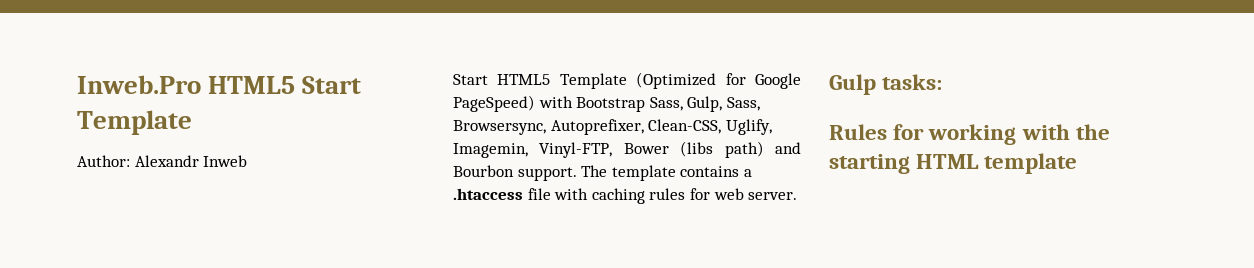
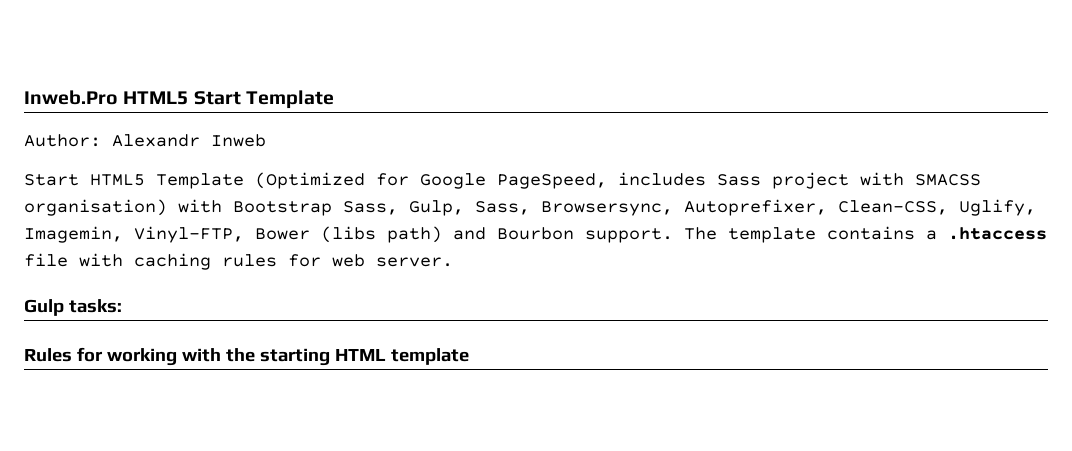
[453,95,535,112] PageSpeed) -> [497,172,981,189] [24,199,167,216] PageSpeed, includes Sass project with SMACSS organisation)

